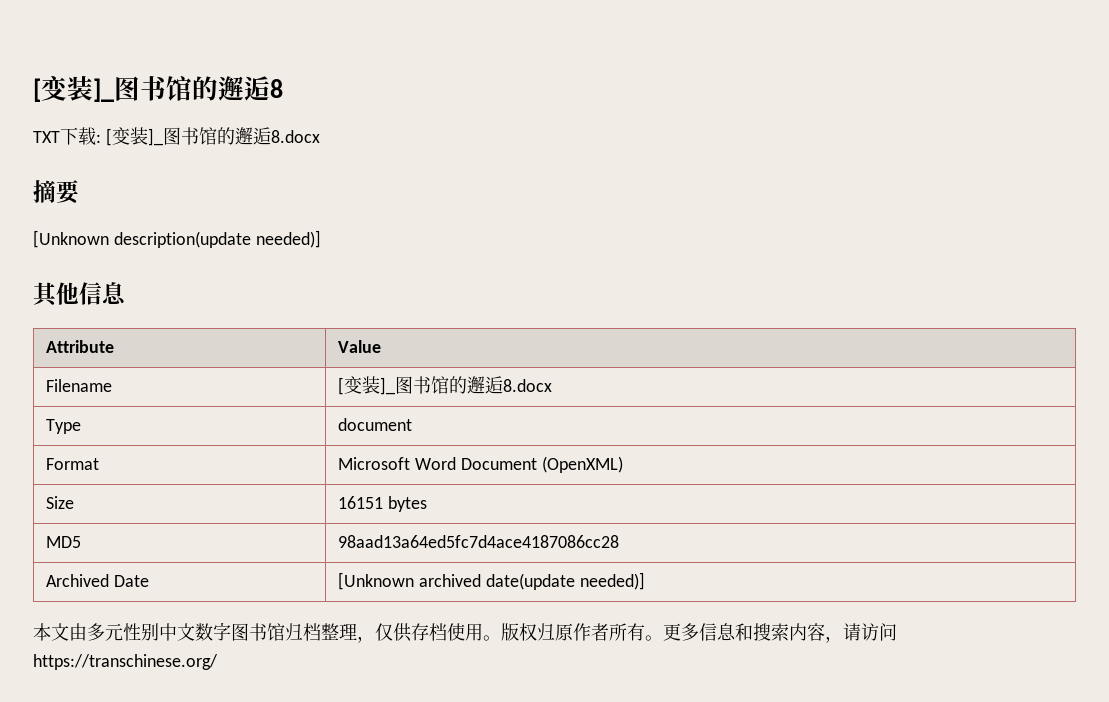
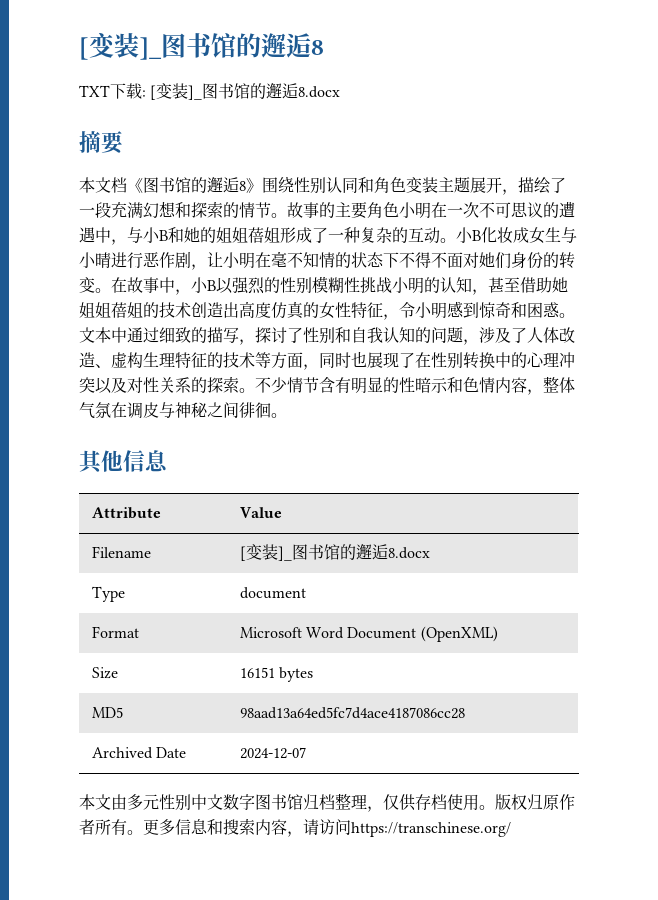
[33,230,321,248] [Unknown description(update needed)] -> [79,176,566,195] [79,201,575,219] [79,227,577,245] [79,251,575,270] [79,276,568,295] [79,301,575,320] [79,327,575,345] [79,351,575,370] [79,376,575,395] [79,402,287,419] 本文档《图书馆的邂逅8》围绕性别认同和角色变装主题展开，描绘了一段充满幻想和探索的情节。故事的主要角色小明在一次不可思议的遭遇中，与小B和她的姐姐蓓姐形成了一种复杂的互动。小B化妆成女生与小晴进行恶作剧，让小明在毫不知情的状态下不得不面对她们身份的转变。在故事中，小B以强烈的性别模糊性挑战小明的认知，甚至借助她姐姐蓓姐的技术创造出高度仿真的女性特征，令小明感到惊奇和困惑。文本中通过细致的描写，探讨了性别和自我认知的问题，涉及了人体改造、虚构生理特征的技术等方面，同时也展现了在性别转换中的心理冲突以及对性关系的探索。不少情节含有明显的性暗示和色情内容，整体气氛在调皮与神秘之间徘徊。
[338,572,645,590] [Unknown archived date(update needed)] -> [239,747,306,759] 2024-12-07

